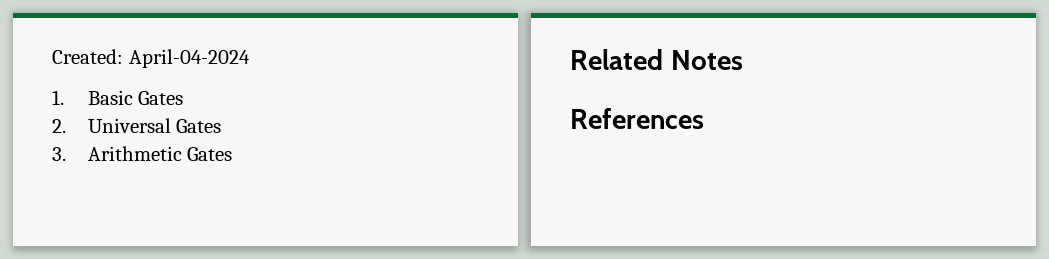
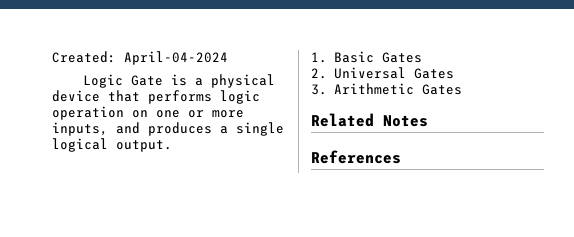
(250, 58) none -> [82,74,275,88] [52,90,260,104] [52,106,244,120] [52,122,284,136] [52,138,172,152] // Logic Gate is a physical device that performs logic operation on one or more inputs, and produces a single logical output.

